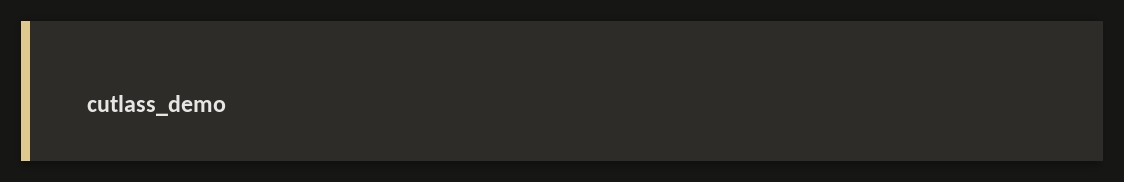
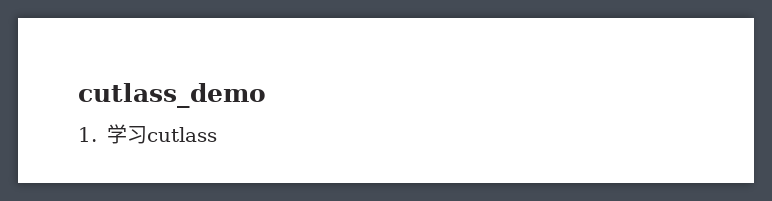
(226, 105) none -> [78,124,217,144] // 1.学习cutlass

